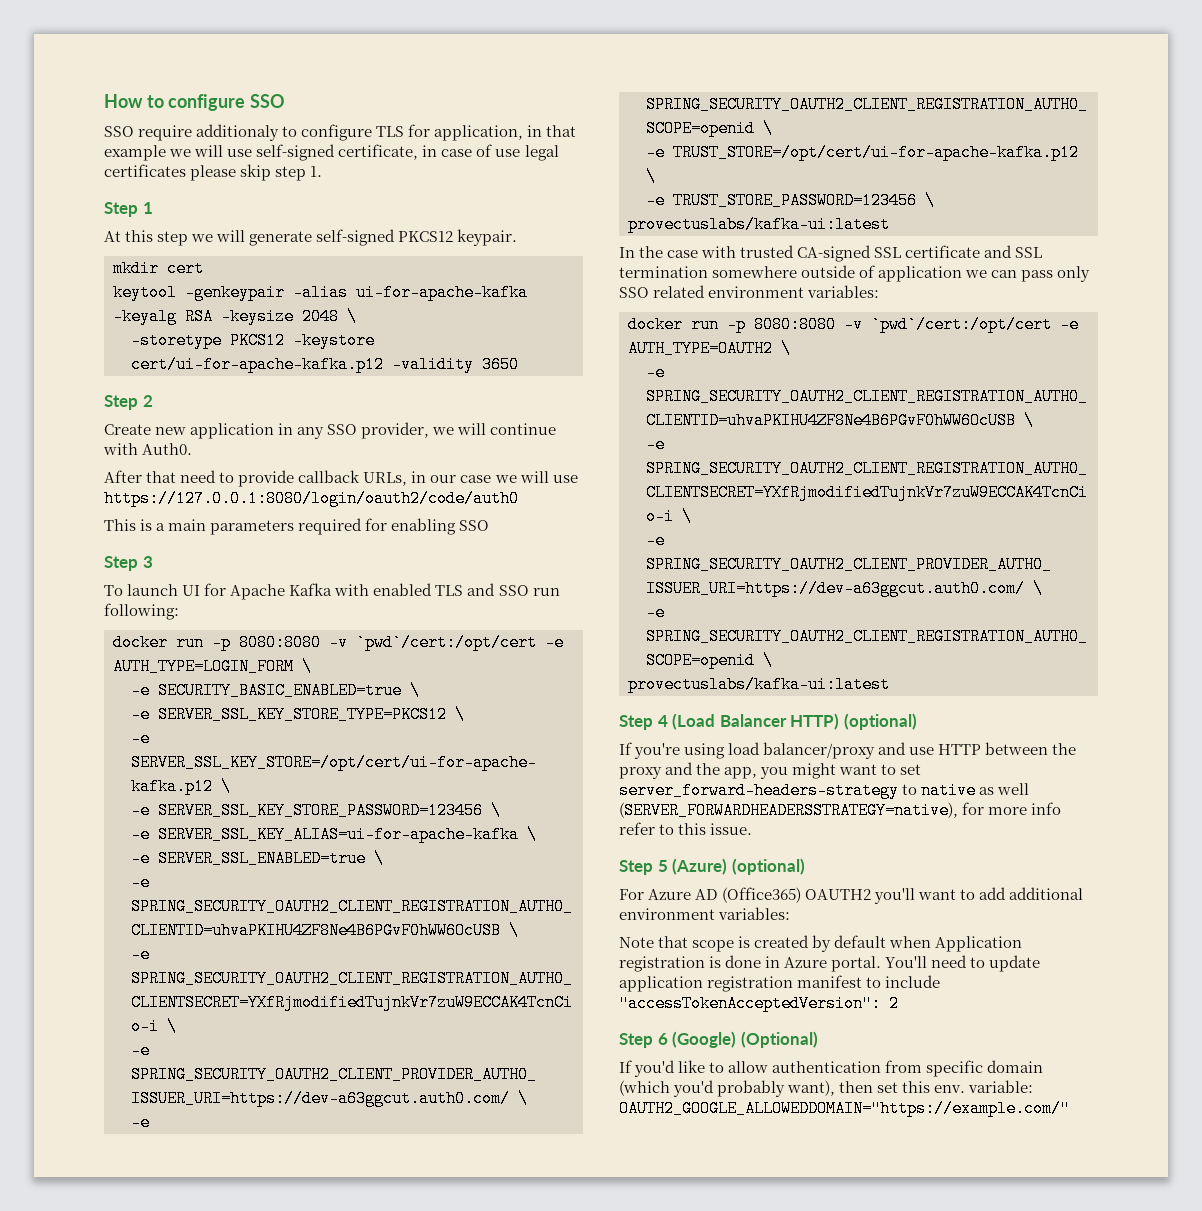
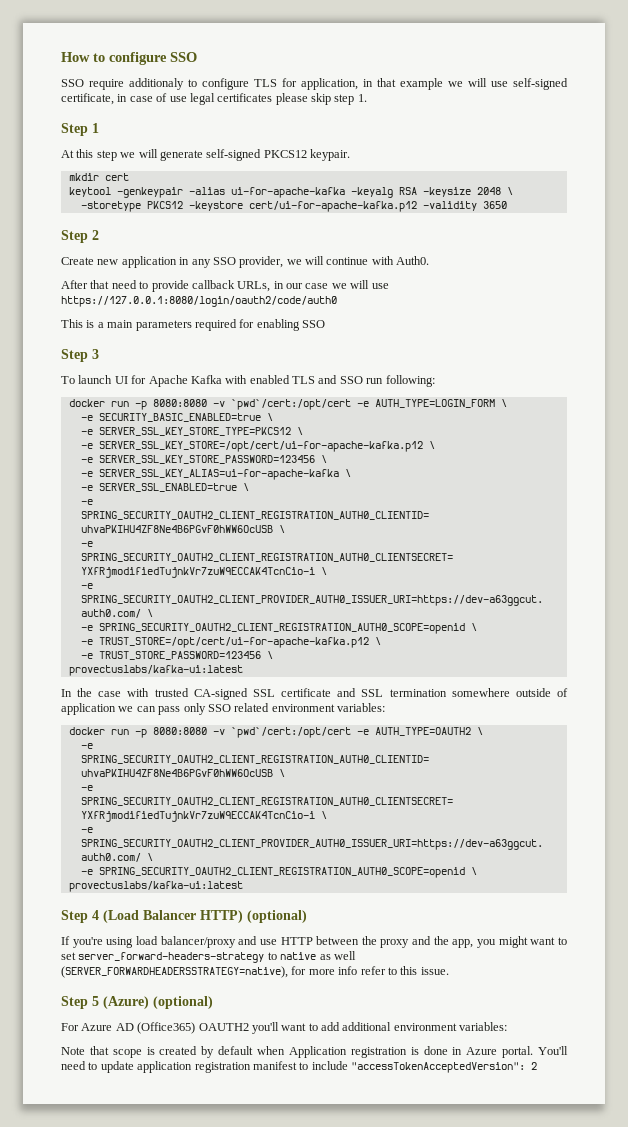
[619,1031,818,1048] [619,1060,1044,1077] [619,1080,1034,1097] [619,1100,1070,1117] // Step 6 (Google) (Optional) // If you'd like to allow authentication from specific domain (which you'd probably want), then set this env. variable: OAUTH2_GOOGLE_ALLOWEDDOMAIN="https://example.com/" -> (537, 1066) none

